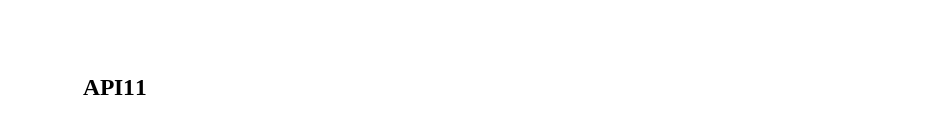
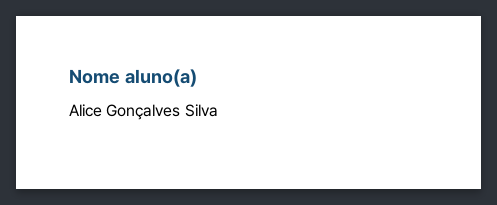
[83,80,147,95] API11 -> [69,69,197,87] [69,104,218,120] Nome aluno(a) // Alice Gonçalves Silva

